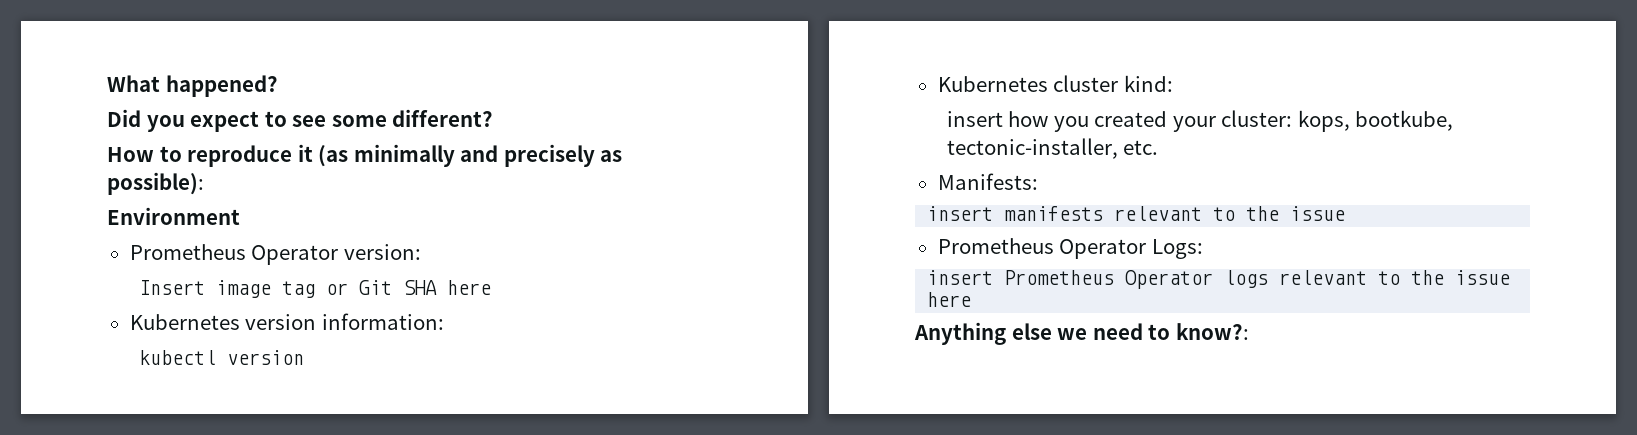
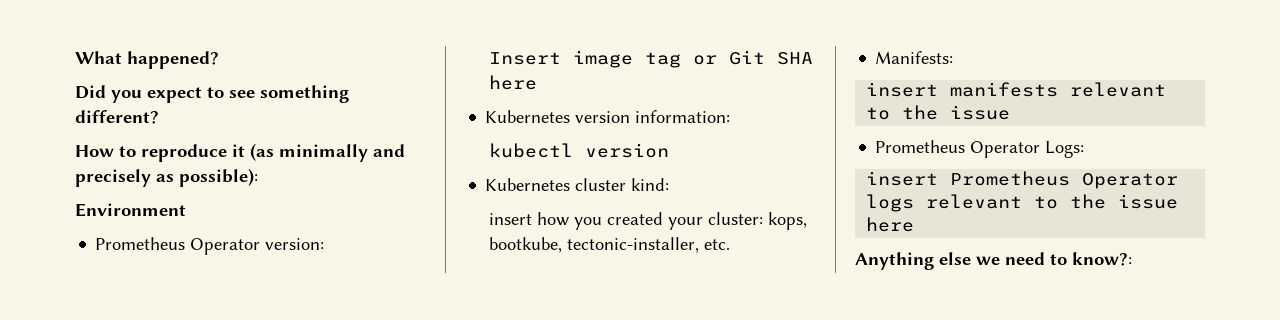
[331,115,387,127] some -> [260,85,349,103] something

